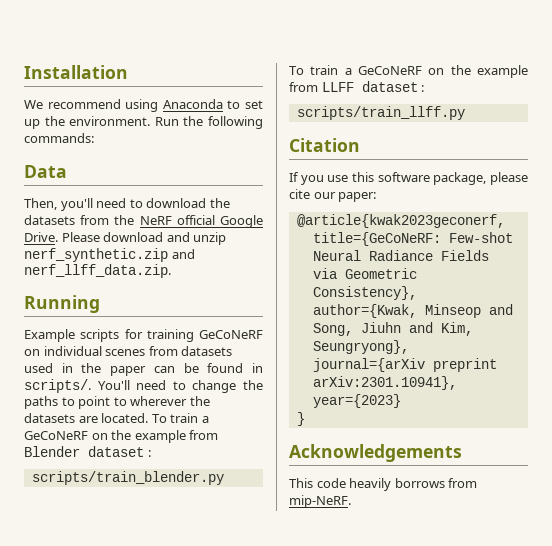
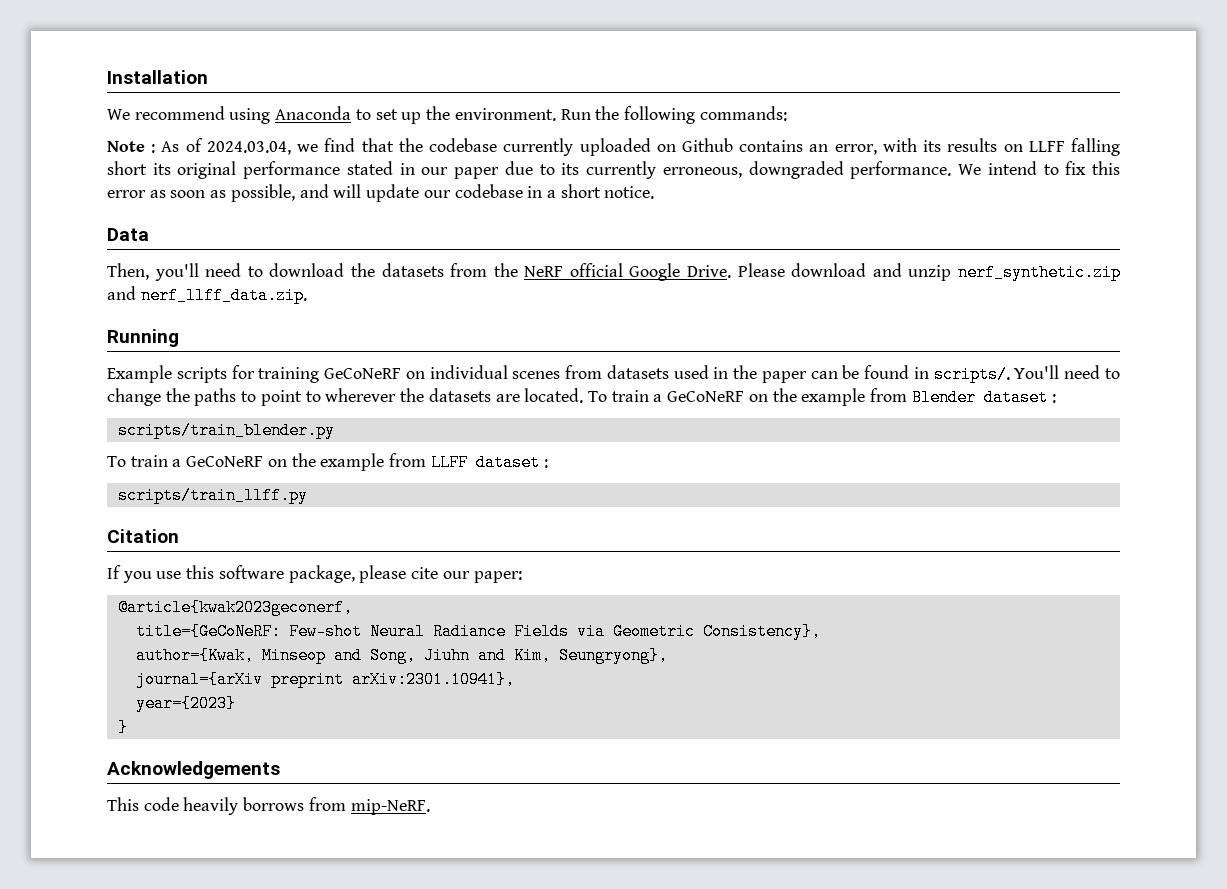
(94, 138) none -> [107,138,1121,156] [107,161,1120,179] [107,184,655,202] // Note : As of 2024.03.04, we find that the codebase currently uploaded on Github contains an error, with its results on LLFF falling short its original performance stated in our paper due to its currently erroneous, downgraded performance. We intend to fix this error as soon as possible, and will update our codebase in a short notice.

